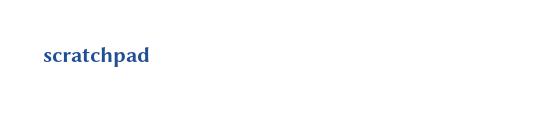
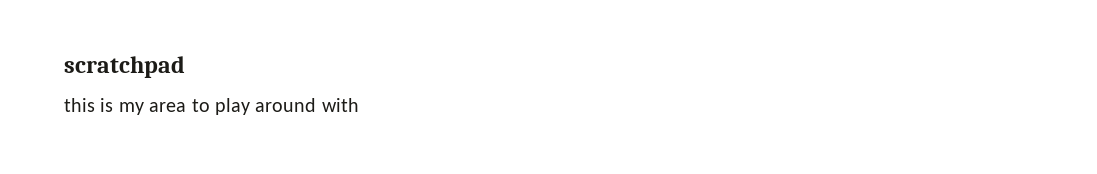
(150, 57) none -> [64,98,359,115] // this is my area to play around with

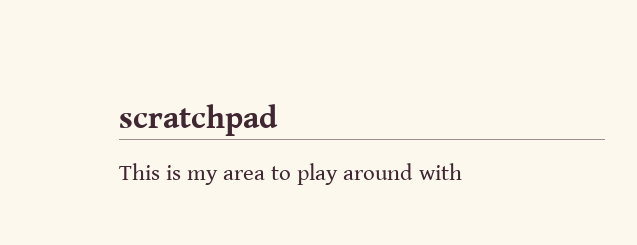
[64,98,95,112] this -> [119,163,160,180] This

